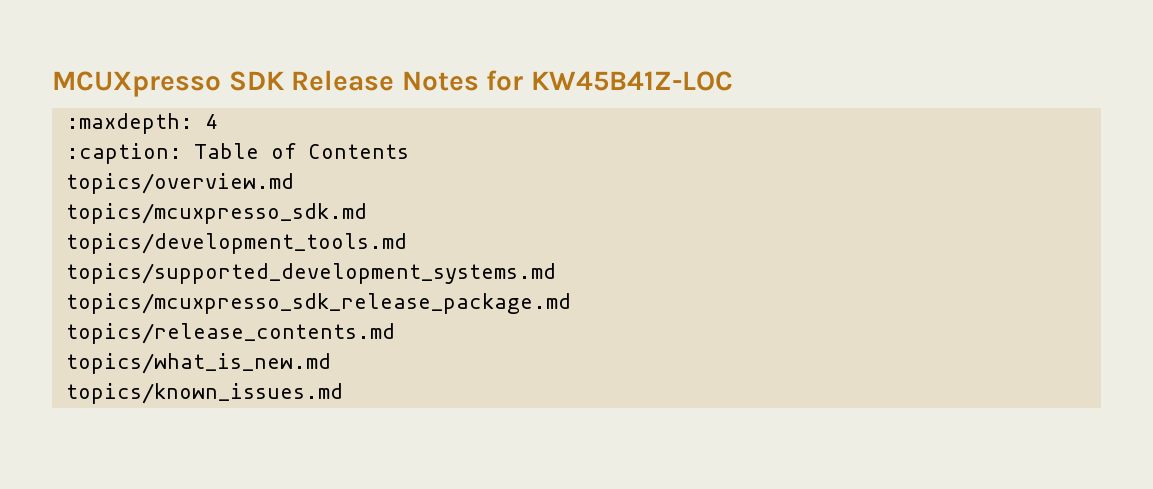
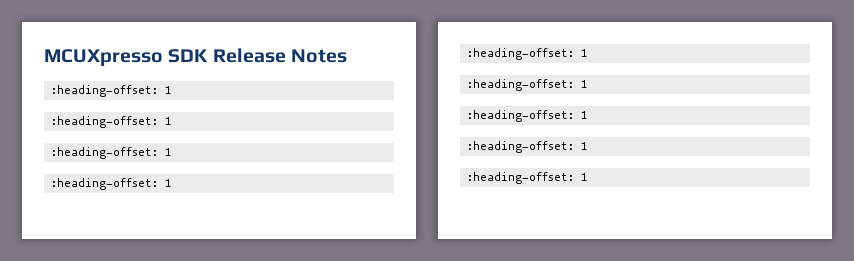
[486,70,733,91] [66,113,218,134] [66,143,410,164] [66,173,295,194] [66,203,368,224] [66,233,408,254] [66,263,557,284] [66,293,572,314] [66,323,396,344] [66,353,332,374] [66,383,344,404] for KW45B41Z-LOC // :maxdepth: 4 // :caption: Table of Contents // topics/overview.md // topics/mcuxpresso_sdk.md // topics/development_tools.md // topics/supported_development_systems.md // topics/mcuxpresso_sdk_release_package.md // topics/release_contents.md // topics/what_is_new.md // topics/known_issues.md -> [50,85,172,97] [50,116,172,128] [50,147,172,159] [50,178,172,190] [466,48,588,60] [466,79,588,91] [466,110,588,122] [466,141,588,153] [466,172,588,184] // :heading-offset: 1 // :heading-offset: 1 // :heading-offset: 1 // :heading-offset: 1 // :heading-offset: 1 // :heading-offset: 1 // :heading-offset: 1 // :heading-offset: 1 // :heading-offset: 1

